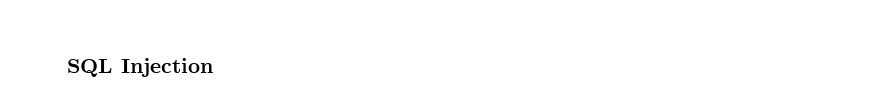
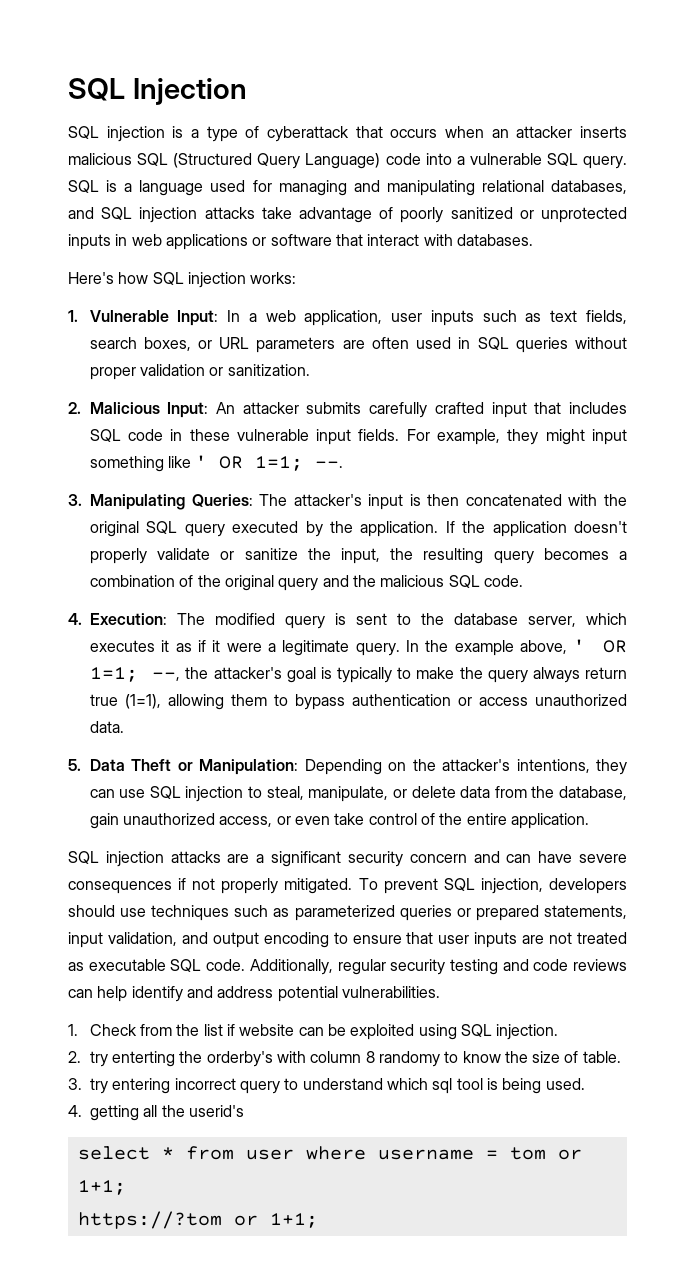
(213, 67) none -> [68,126,627,142] [68,153,628,169] [68,180,628,196] [68,207,627,223] [68,234,533,250] [68,272,297,288] [68,310,627,326] [89,337,627,353] [89,364,310,380] [68,402,627,418] [89,429,628,445] [89,455,344,472] [68,494,627,510] [90,521,627,537] [90,548,627,564] [90,575,523,591] [68,613,627,629] [90,639,627,656] [90,667,627,683] [90,694,627,710] [90,721,124,733] [68,759,627,775] [89,786,628,802] [89,813,589,829] [68,851,627,867] [68,878,627,894] [68,905,627,921] [68,932,628,948] [68,959,627,975] [68,986,440,1002] [68,1024,559,1040] [68,1051,621,1067] [68,1078,585,1094] [68,1105,244,1121] [77,1146,582,1160] [77,1180,126,1195] [77,1211,318,1229] // SQL injection is a type of cyberattack that occurs when an attacker inserts malicious SQL (Structured Query Language) code into a vulnerable SQL query. SQL is a language used for managing and manipulating relational databases, and SQL injection attacks take advantage of poorly sanitized or unprotected inputs in web applications or software that interact with databases. // Here's how SQL injection works: // 1. Vulnerable Input: In a web application, user inputs such as text fields, search boxes, or URL parameters are often used in SQL queries without proper validation or sanitization. // 2. Malicious Input: An attacker submits carefully crafted input that includes SQL code in these vulnerable input fields. For example, they might input something like ' OR 1=1; --. // 3. Manipulating Queries: The attacker's input is then concatenated with the original SQL query executed by the application. If the application doesn't properly validate or sanitize the input, the resulting query becomes a combination of the original query and the malicious SQL code. // 4. Execution: The modified query is sent to the database server, which executes it as if it were a legitimate query. In the example above, ' OR 1=1; --, the attacker's goal is typically to make the query always return true (1=1), allowing them to bypass authentication or access unauthorized data. // 5. Data Theft or Manipulation: Depending on the attacker's intentions, they can use SQL injection to steal, manipulate, or delete data from the database, gain unauthorized access, or even take control of the entire application. // SQL injection attacks are a significant security concern and can have severe consequences if not properly mitigated. To prevent SQL injection, developers should use techniques such as parameterized queries or prepared statements, input validation, and output encoding to ensure that user inputs are not treated as executable SQL code. Additionally, regular security testing and code reviews can help identify and address potential vulnerabilities. // 1. Check from the list if website can be exploited using SQL injection. // 2. try enterting the orderby's with column 8 randomy to know the size of table. // 3. try entering incorrect query to understand which sql tool is being used. // 4. getting all the userid's // select * from user where username = tom or 1+1; // https://?tom or 1+1;

